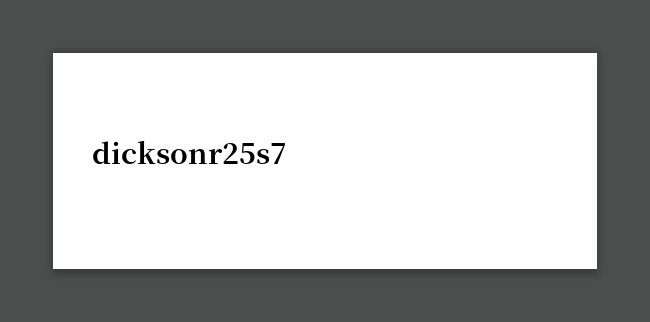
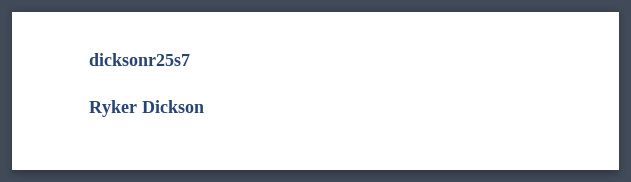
(287, 152) none -> [89,100,204,117] // Ryker Dickson

